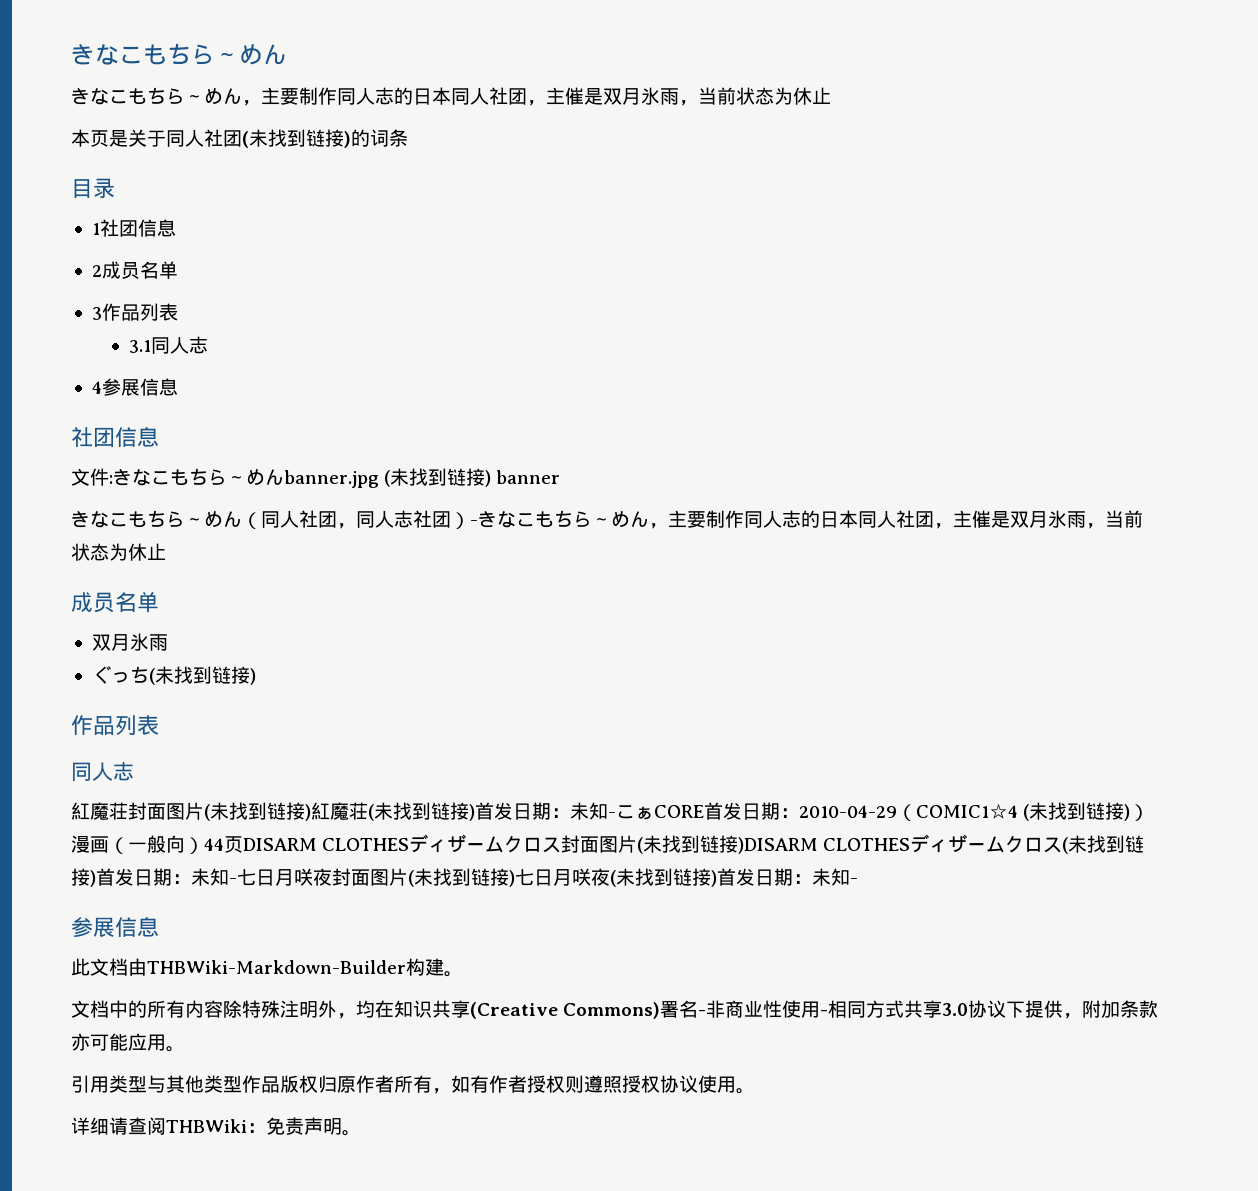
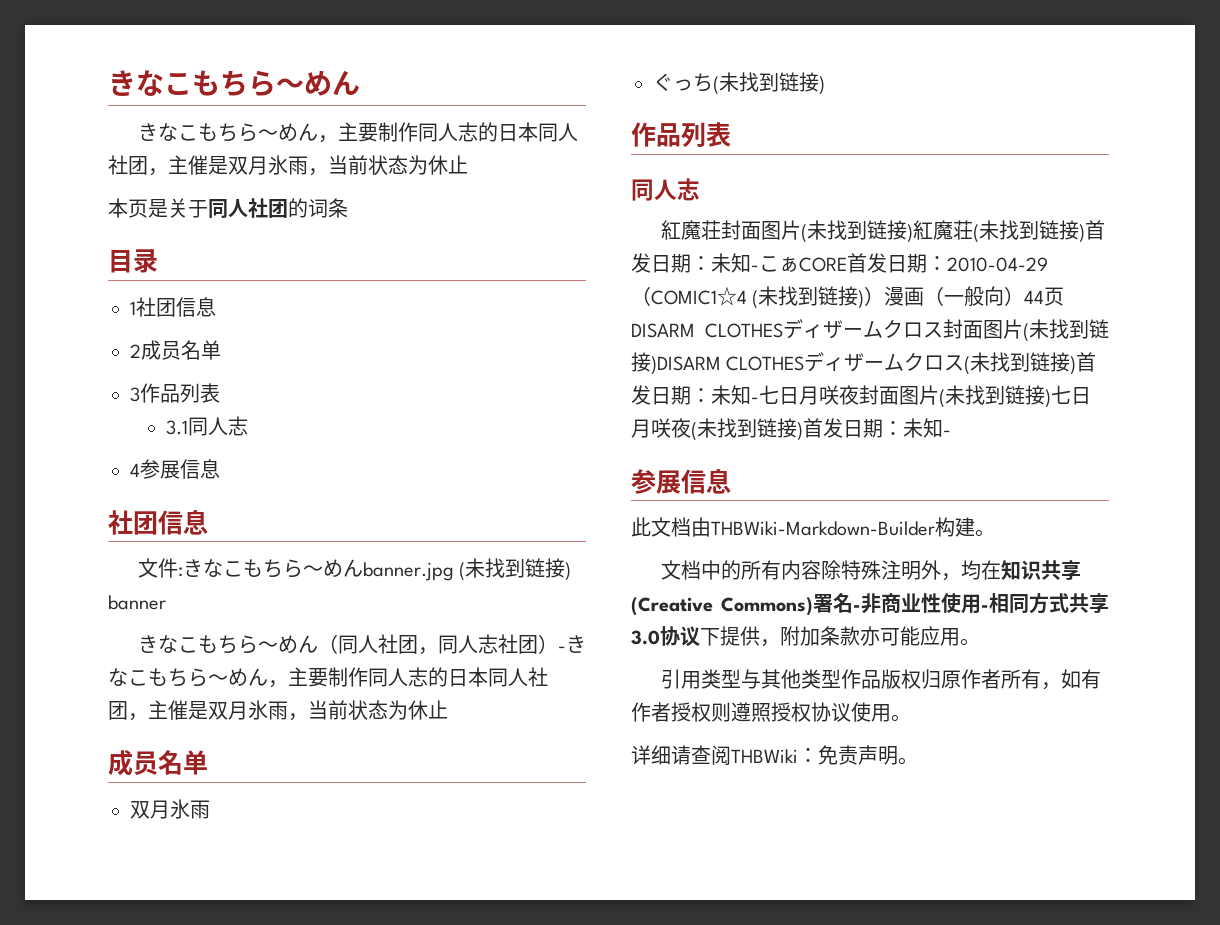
[242,129,351,148] (未找到链接) -> (288, 208) none

